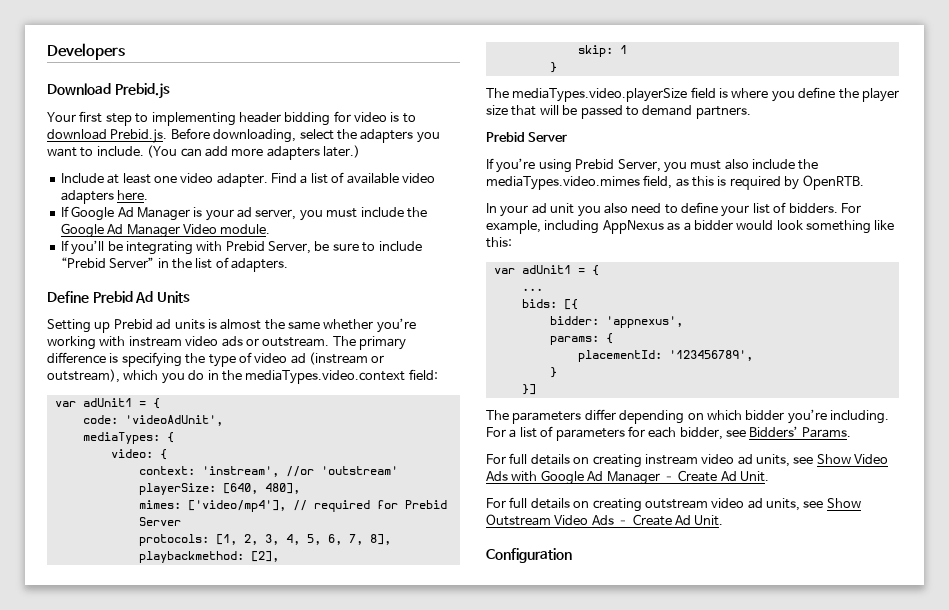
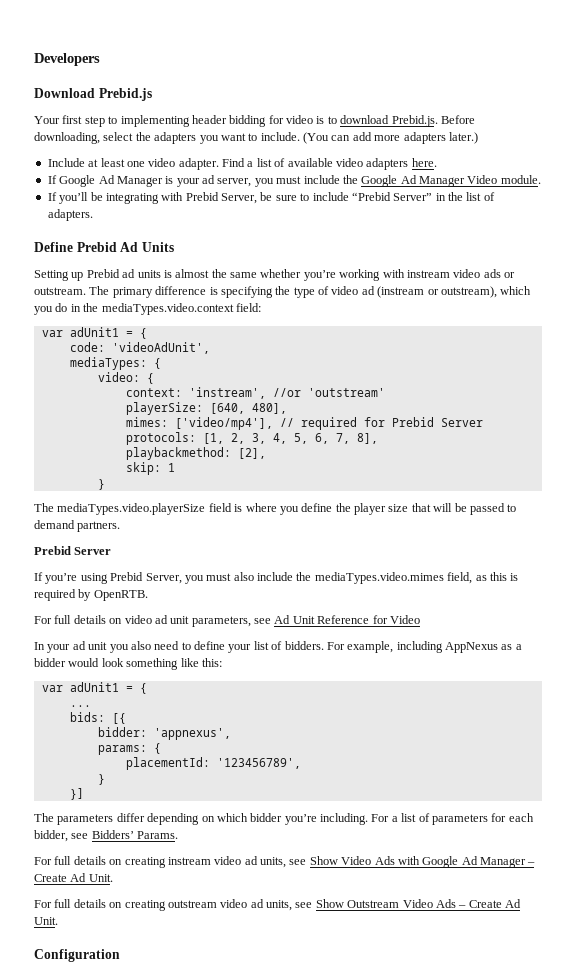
(864, 182) none -> [34,615,420,627] // For full details on video ad unit parameters, see Ad Unit Reference for Video

